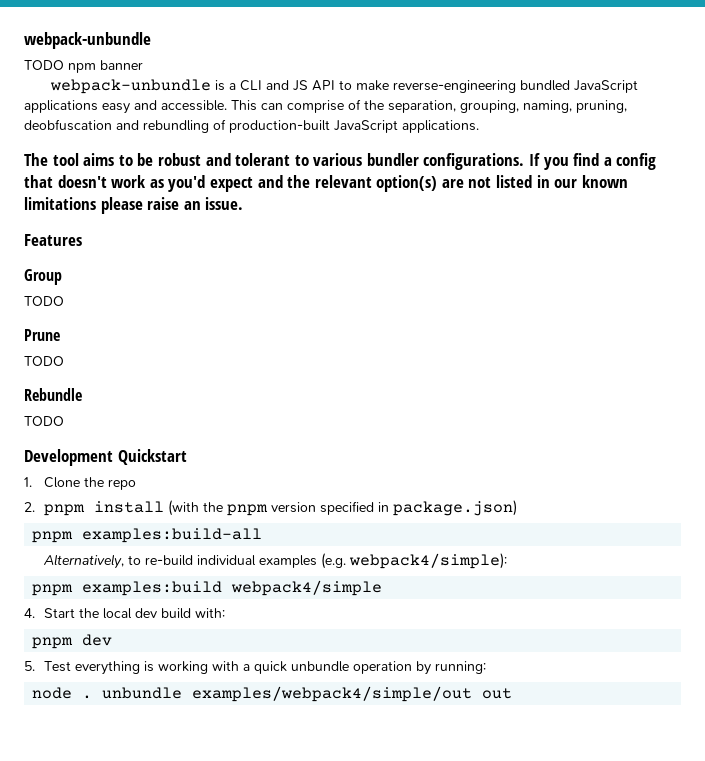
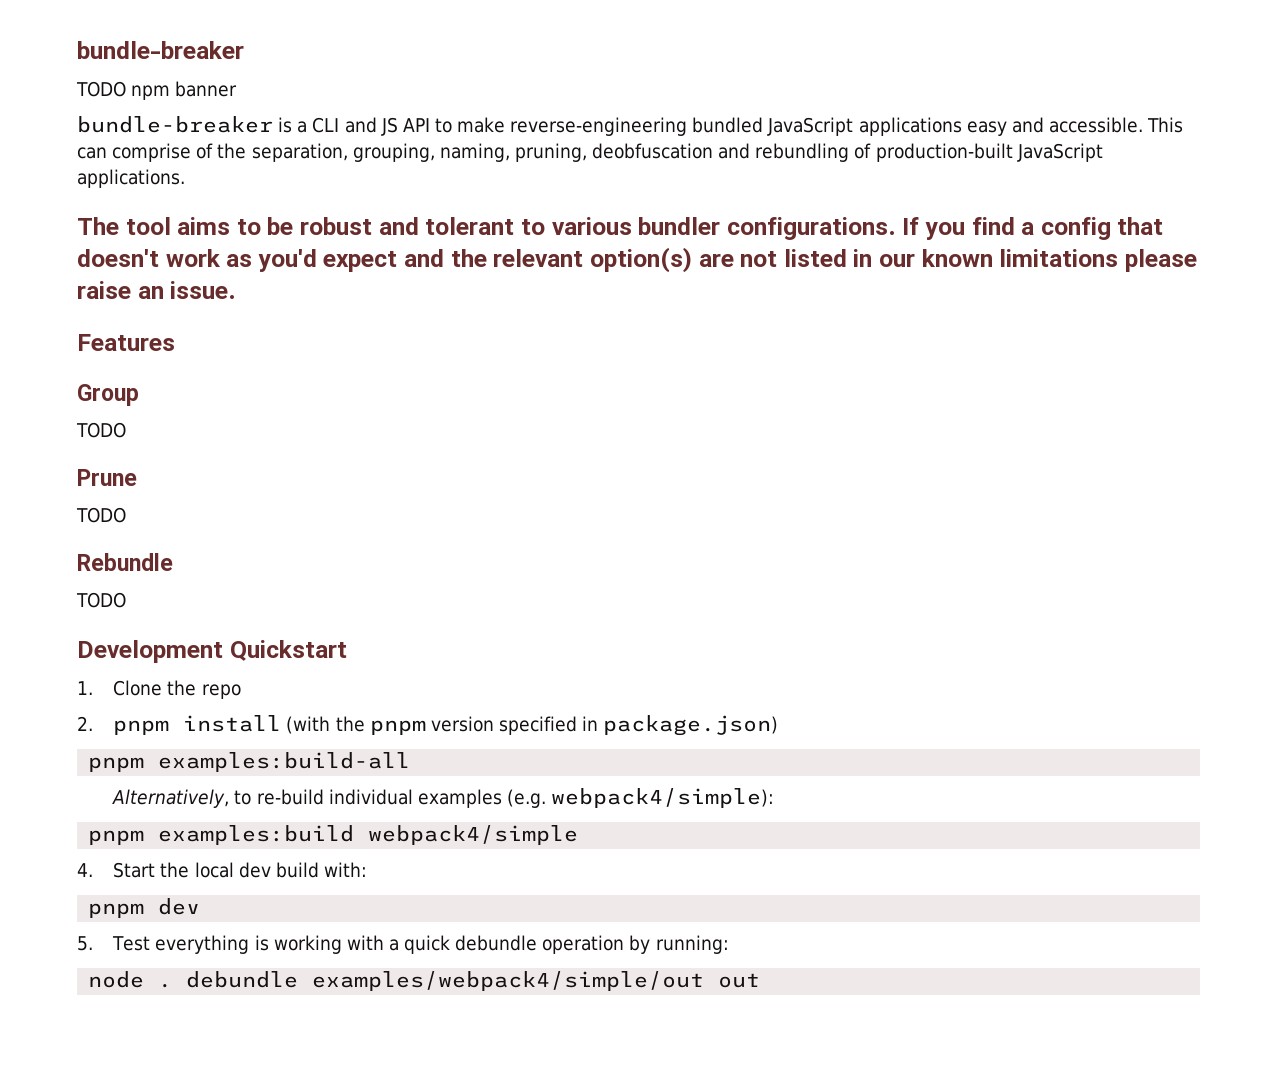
[24,32,151,49] webpack-unbundle -> [77,41,244,59] bundle-breaker
[49,79,211,94] webpack-unbundle -> [77,116,273,133] bundle-breaker
[291,661,350,672] unbundle -> [455,935,538,951] debundle
[102,687,183,699] unbundle -> [186,971,299,988] debundle

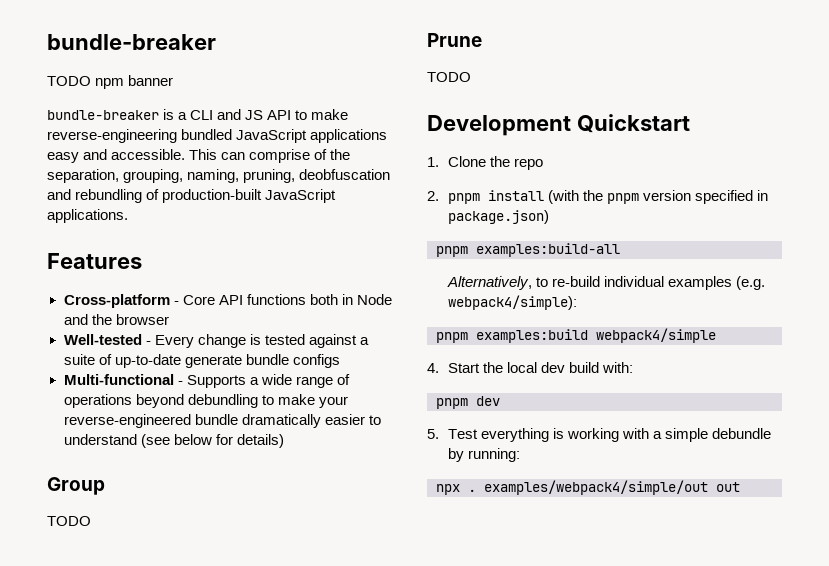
[77,217,1164,240] [77,247,1197,273] [77,281,237,299] [77,334,175,351] The tool aims to be robust and tolerant to various bundler configurations. If you find a config that doesn't work as you'd expect and the relevant option(s) are not listed in our known limitations please raise an issue. // Features -> [47,253,142,269] [63,294,392,308] [63,314,169,325] [63,334,369,348] [63,354,340,368] [63,374,350,388] [63,394,348,408] [63,414,381,428] [63,434,284,448] Features // Cross-platform - Core API functions both in Node and the browser // Well-tested - Every change is tested against a suite of up-to-date generate bundle configs // Multi-functional - Supports a wide range of operations beyond debundling to make your reverse-engineered bundle dramatically easier to understand (see below for details)
[77,553,173,571] [76,592,126,608] // Rebundle // TODO -> (471, 77) none
[404,935,625,954] quick debundle operation -> [664,428,771,442] simple debundle
[88,971,299,988] node . debundle -> [436,484,476,495] npx .

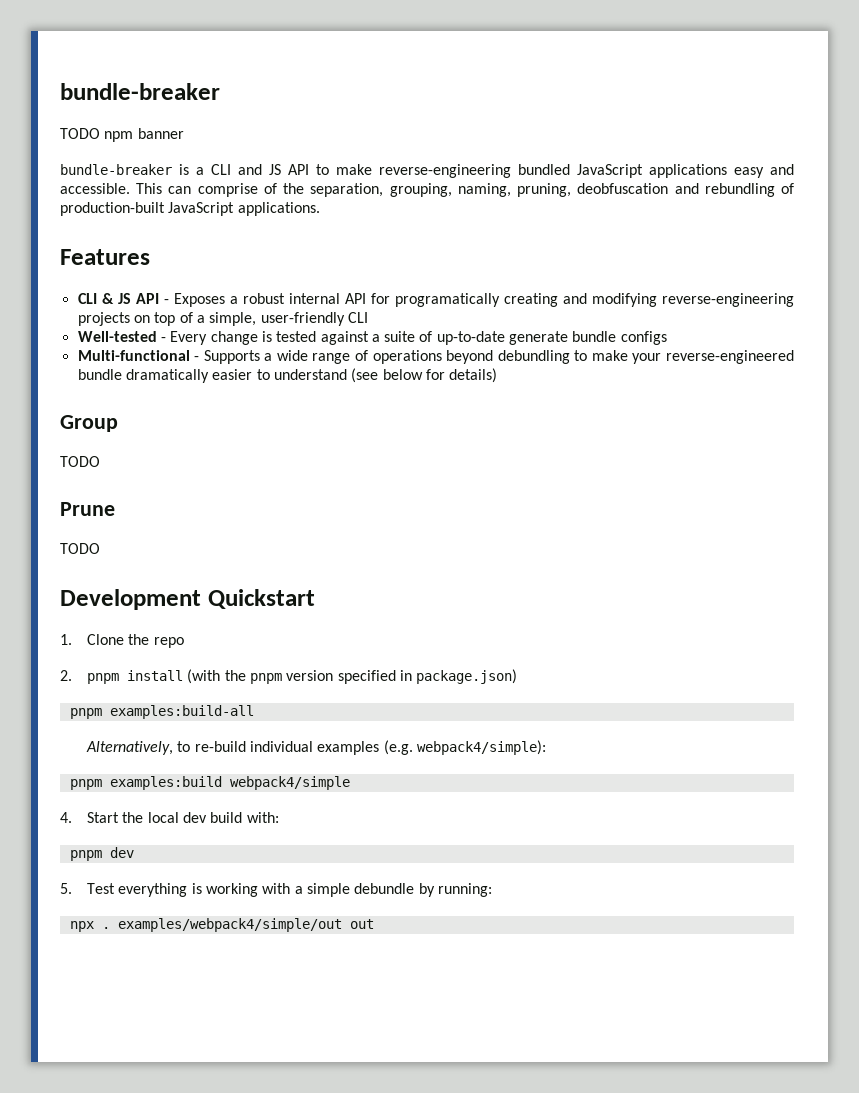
[63,294,392,308] [63,314,169,325] Cross-platform - Core API functions both in Node and the browser -> [77,293,794,307] [77,312,368,326] CLI & JS API - Exposes a robust internal API for programatically creating and modifying reverse-engineering projects on top of a simple, user-friendly CLI

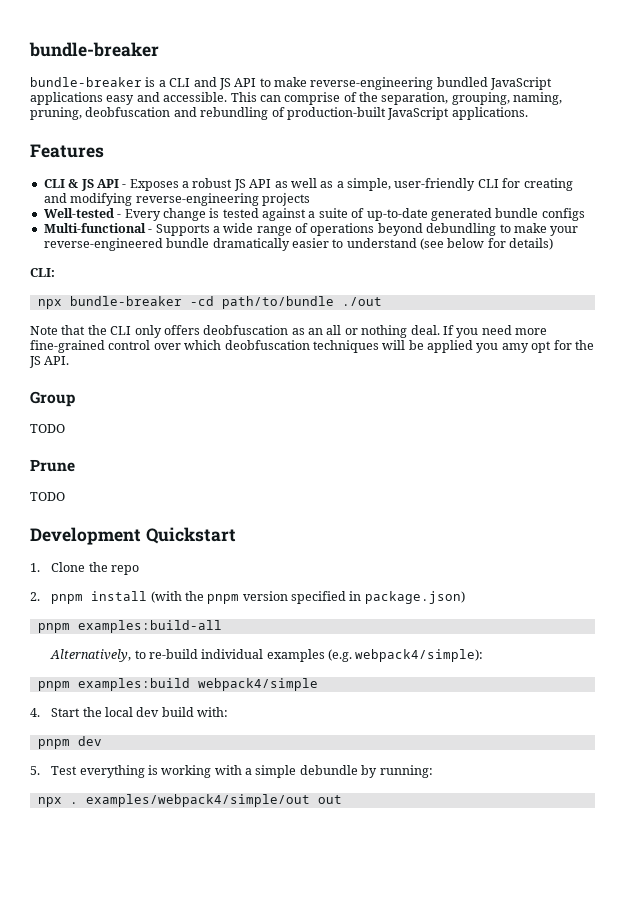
[60,83,220,100] [60,128,184,142] bundle-breaker // TODO npm banner -> [29,42,159,57] bundle-breaker
[288,293,500,307] internal API for programatically -> [233,178,521,191] JS API as well as a simple, user-friendly CLI for
[133,312,368,326] on top of a simple, user-friendly CLI -> (310, 199) none
[509,331,569,345] generate -> [430,208,492,221] generated
(498, 375) none -> [30,268,55,277] [37,296,382,309] [30,325,547,338] [30,340,594,353] [29,356,70,368] // CLI: // npx bundle-breaker -cd path/to/bundle ./out // Note that the CLI only offers deobfuscation as an all or nothing deal. If you need more fine-grained control over which deobfuscation techniques will be applied you amy opt for the JS API.

